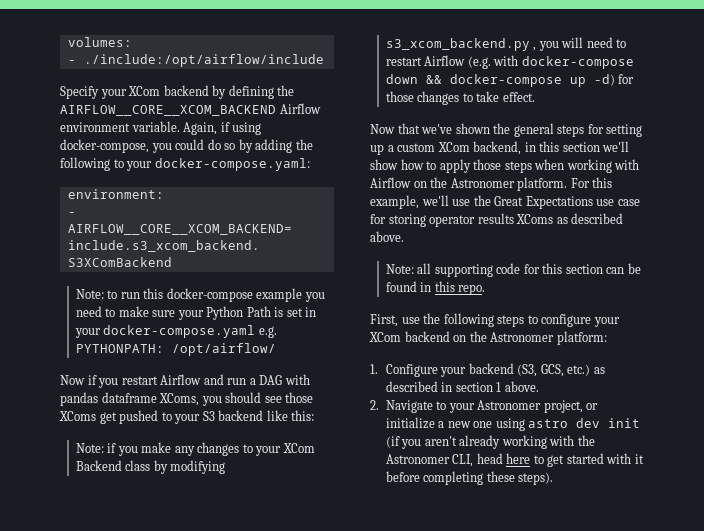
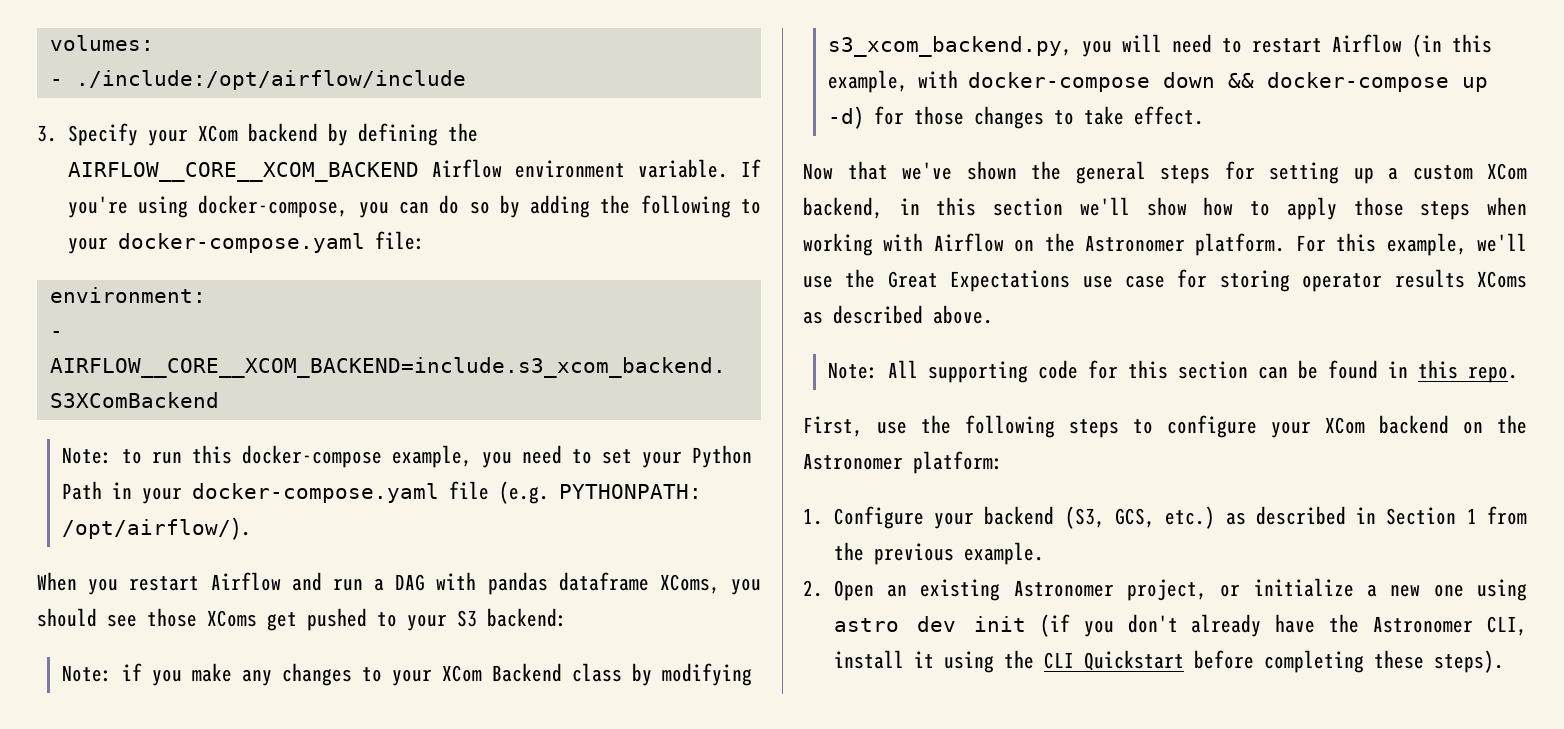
(324, 60) none -> [37,125,57,142] 3.
[183,122,230,135] Again, if -> [741,159,761,177] [67,196,128,218] If you're
[175,139,205,150] could -> [398,201,429,214] can
[154,158,310,171] docker-compose.yaml: -> [117,231,425,253] docker-compose.yaml file:
[256,288,303,302] example -> [391,445,472,468] example,
[118,306,176,317] make sure -> [601,449,632,464] set
[274,307,303,317] is set -> (102, 490) none
[258,326,277,338] [75,343,276,356] [60,375,97,385] e.g. PYTHONPATH: /opt/airflow/ // Now if -> [448,481,702,504] [61,517,251,540] [37,572,77,591] file (e.g. PYTHONPATH: /opt/airflow/). // When
[218,410,315,421] backend like this: -> [487,608,567,627] backend:
[385,38,537,51] s3_xcom_backend.py , -> [827,36,1072,57] s3_xcom_backend.py,
[467,56,491,69] (e.g. -> [1411,34,1492,57] [827,70,908,93] (in this example,
[417,263,432,274] all -> [887,360,918,378] All
[455,381,539,392] [370,400,475,413] section 1 above. // 2. Navigate to your -> [1386,506,1527,525] [833,542,1044,565] [803,579,1001,601] Section 1 from the previous example. // 2. Open an existing
[424,435,595,449] [385,453,644,467] aren't already working with the Astronomer CLI, head here to get started with it -> [1127,614,1527,637] [833,650,1184,673] don't already have the Astronomer CLI, install it using the CLI Quickstart

